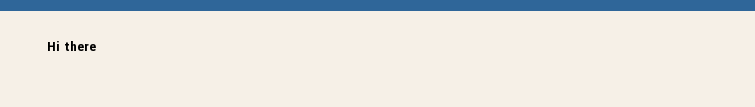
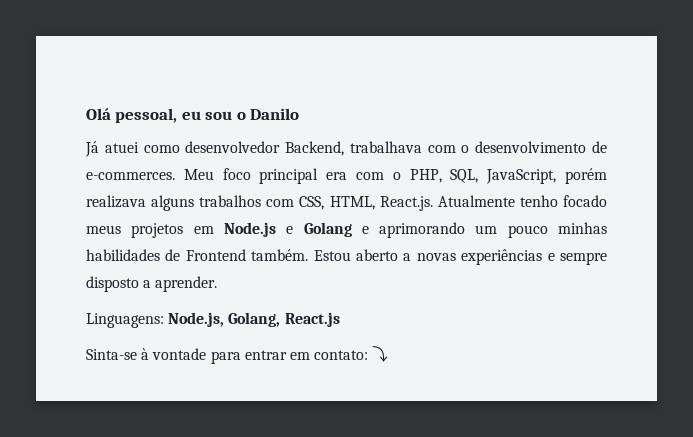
[47,41,96,51] Hi there -> [86,108,300,123] [85,141,607,157] [86,168,607,184] [86,195,608,211] [86,222,607,238] [86,249,607,265] [86,276,218,292] [86,312,340,328] [86,346,389,364] Olá pessoal, eu sou o Danilo // Já atuei como desenvolvedor Backend, trabalhava com o desenvolvimento de e-commerces. Meu foco principal era com o PHP, SQL, JavaScript, porém realizava alguns trabalhos com CSS, HTML, React.js. Atualmente tenho focado meus projetos em Node.js e Golang e aprimorando um pouco minhas habilidades de Frontend também. Estou aberto a novas experiências e sempre disposto a aprender. // Linguagens: Node.js, Golang, React.js // Sinta-se à vontade para entrar em contato: ⤵

